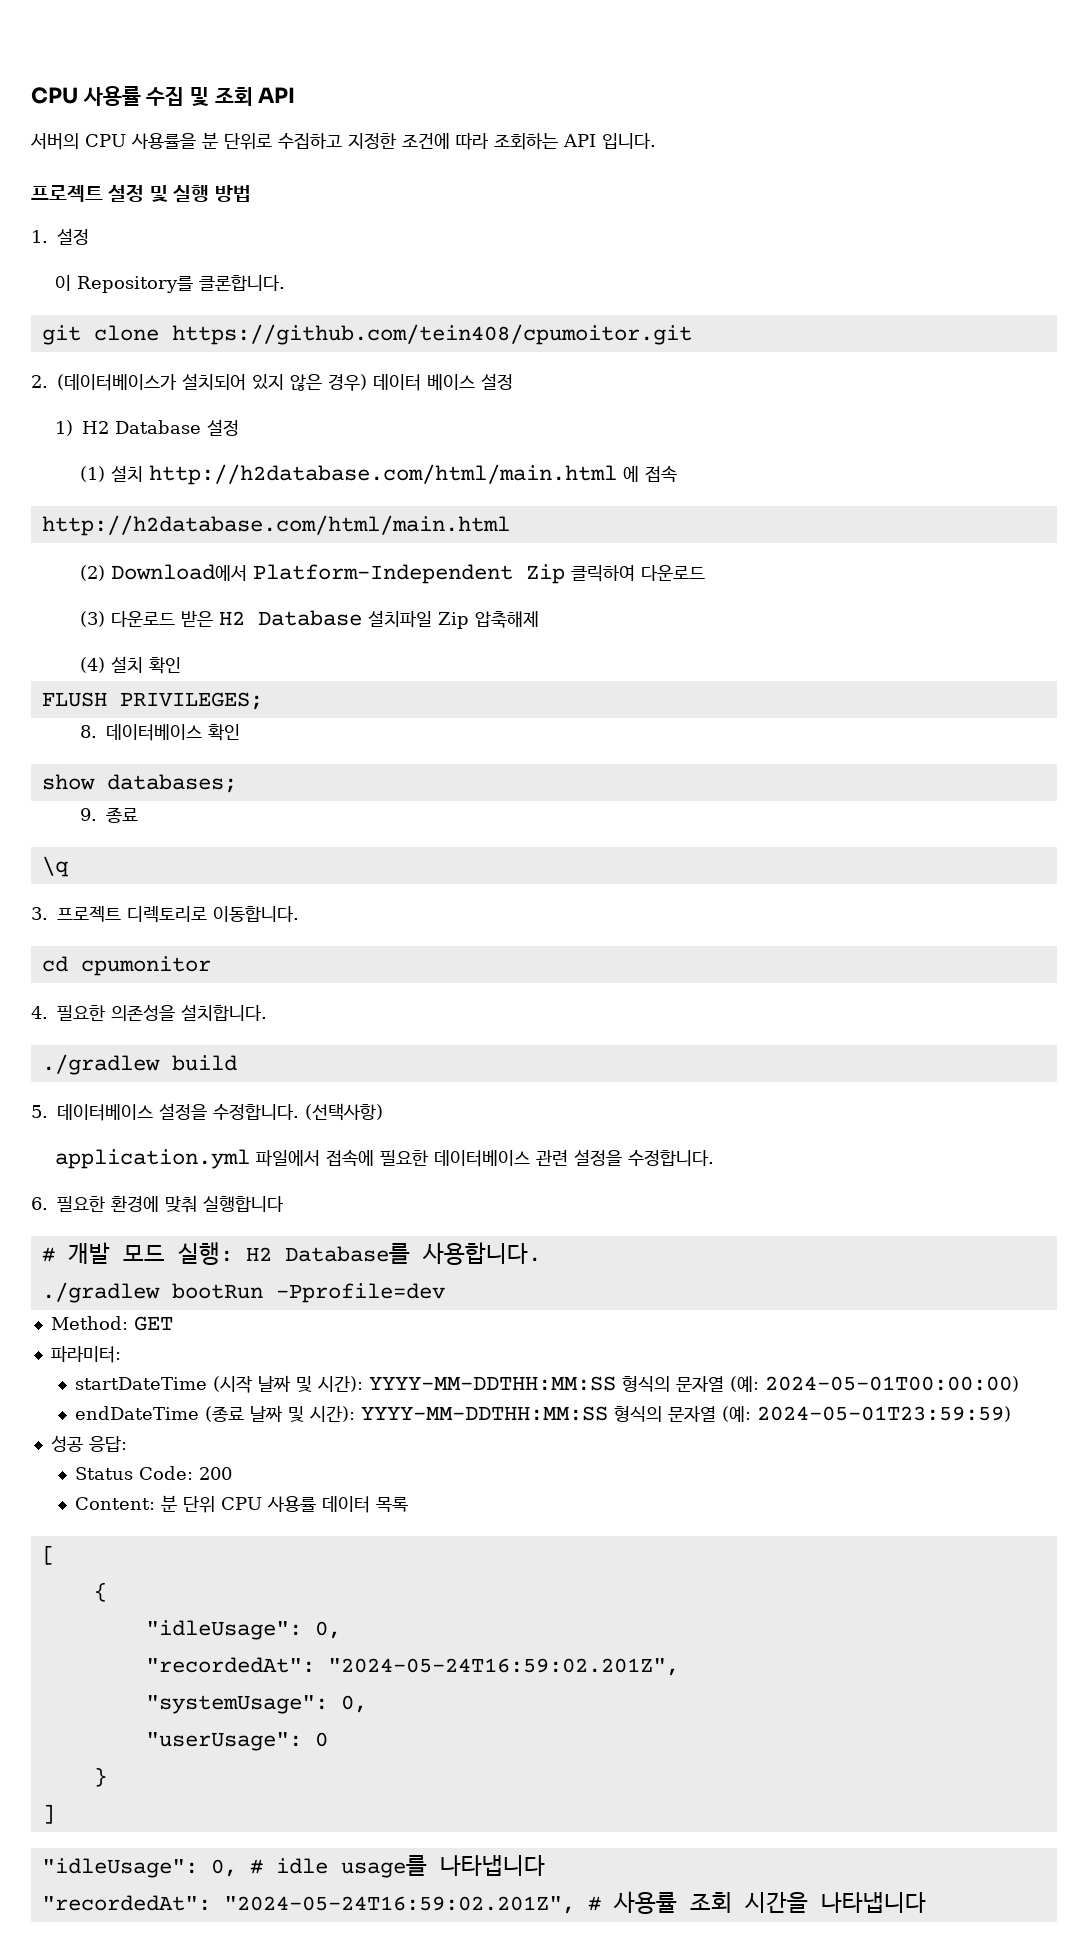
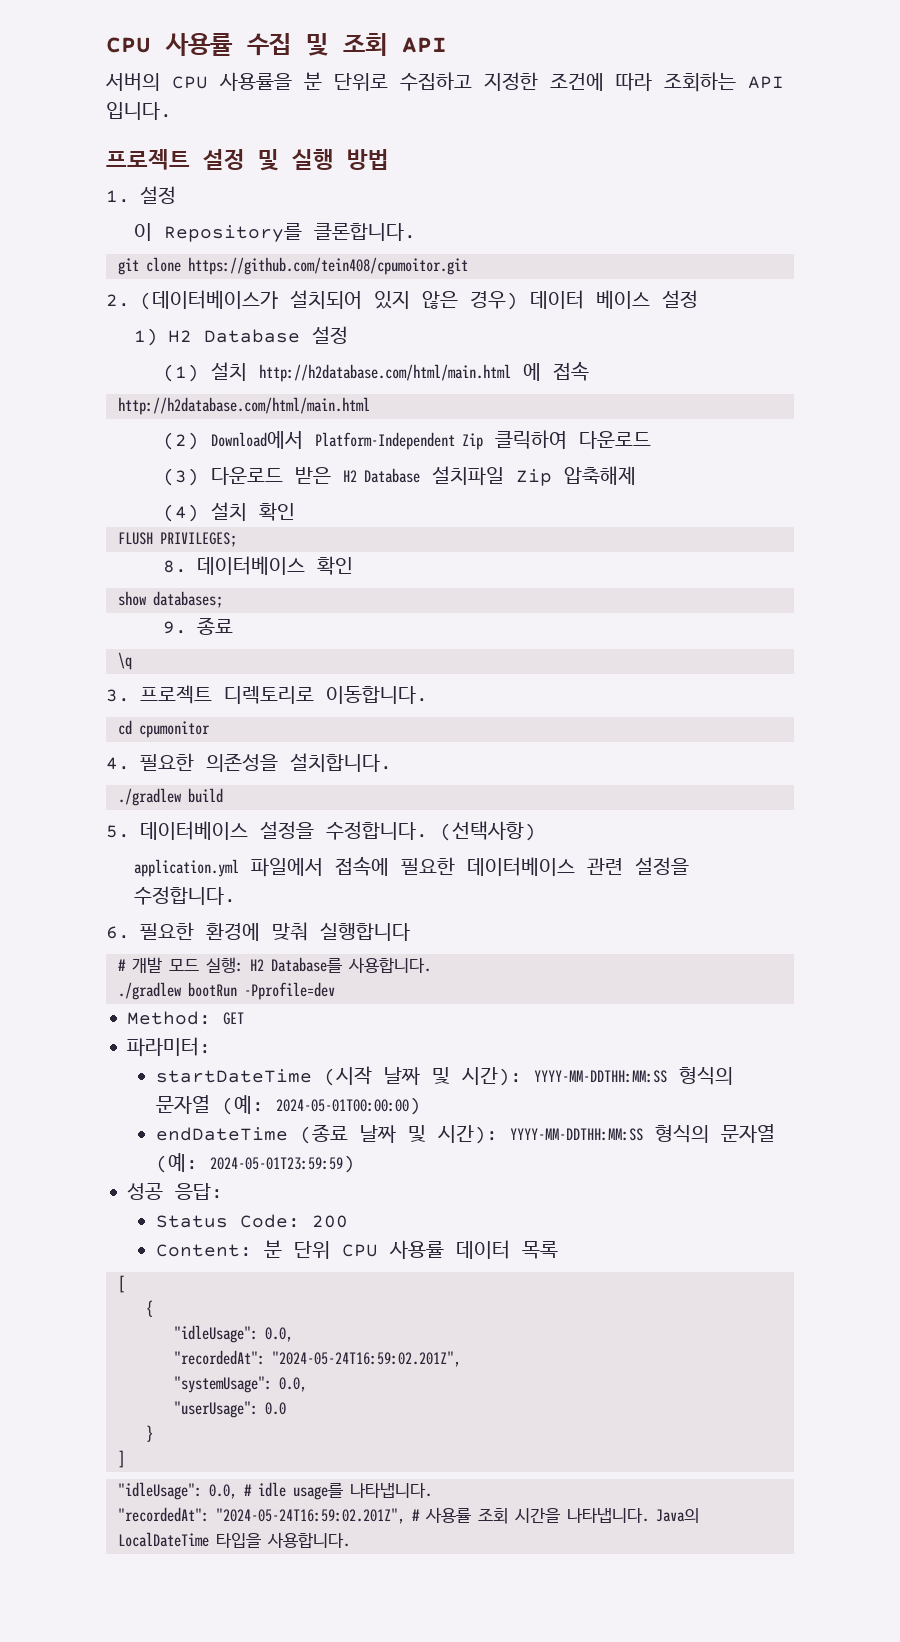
[314,1621,341,1639] 0, -> [264,1327,293,1342] 0.0,
[340,1695,367,1713] 0, -> [278,1377,307,1392] 0.0,
[314,1732,328,1747] 0 -> [264,1402,286,1415] 0.0
[210,1859,237,1877] 0, -> [208,1484,237,1499] 0.0,
[439,1855,545,1876] 나타냅니다 -> [349,1483,432,1498] 나타냅니다.
[820,1892,926,1913] 나타냅니다 -> [566,1508,699,1523] [117,1532,350,1548] 나타냅니다. Java의 LocalDateTime 타입을 사용합니다.

